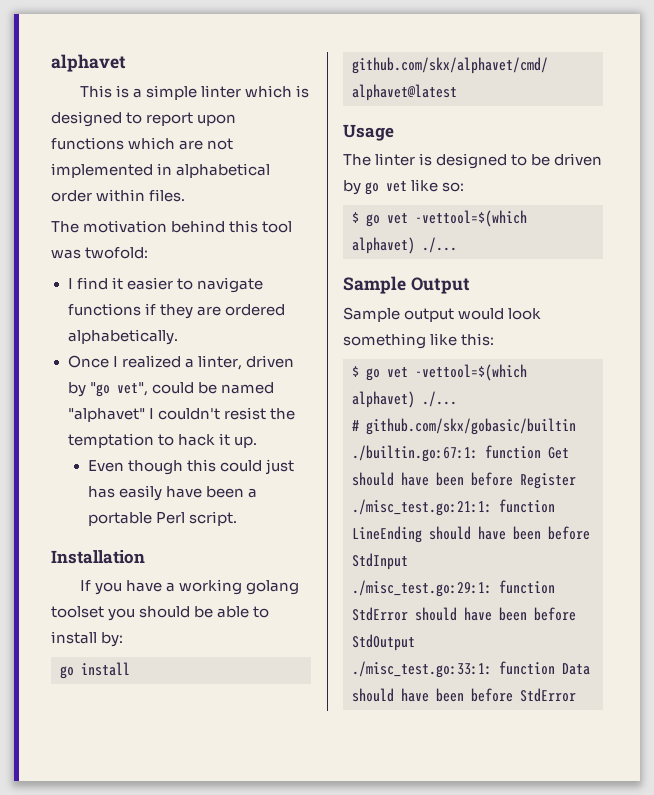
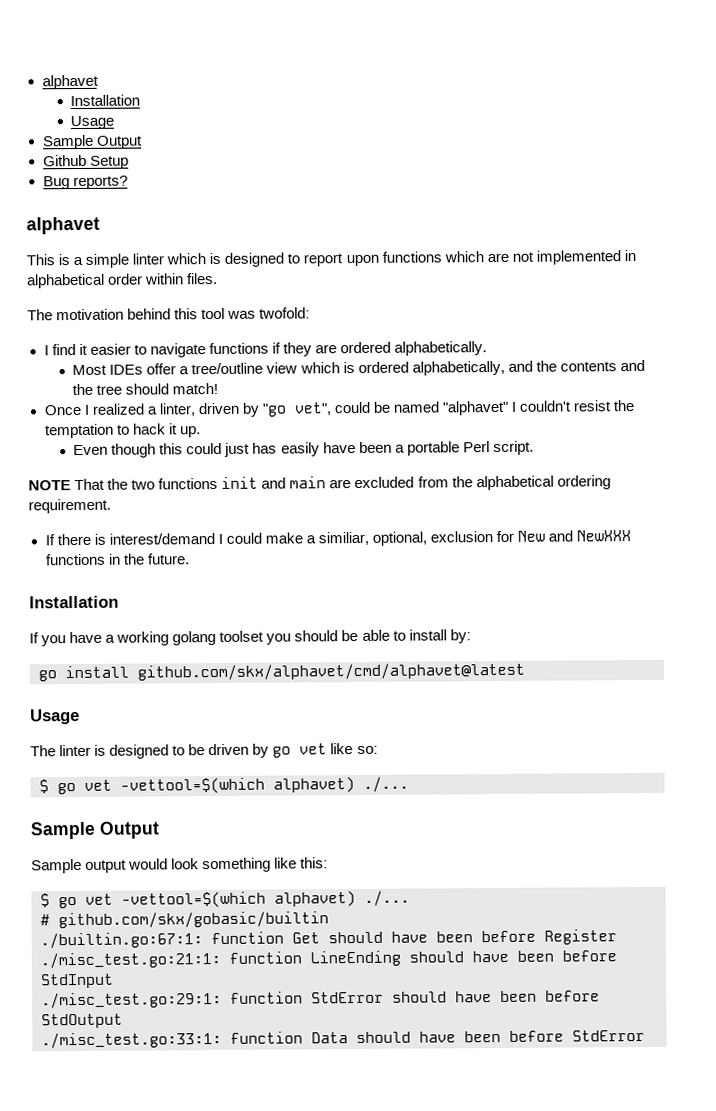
[51,54,126,72] alphavet -> [41,74,99,90] [70,94,141,107] [70,115,115,130] [41,134,143,150] [42,154,129,169] [42,175,128,190] [26,216,100,235] alphavet // Installation // Usage // Sample Output // Github Setup // Bug reports? // alphavet
(178, 337) none -> [72,359,645,376] [72,382,219,396] // Most IDEs offer a tree/outline view which is ordered alphabetically, and the contents and the tree should match!
(237, 518) none -> [28,475,611,491] [28,498,111,514] [44,530,632,546] [44,553,190,566] // NOTE That the two functions init and main are excluded from the alphabetical ordering requirement. // If there is interest/demand I could make a similiar, optional, exclusion for New and NewXXX functions in the future.

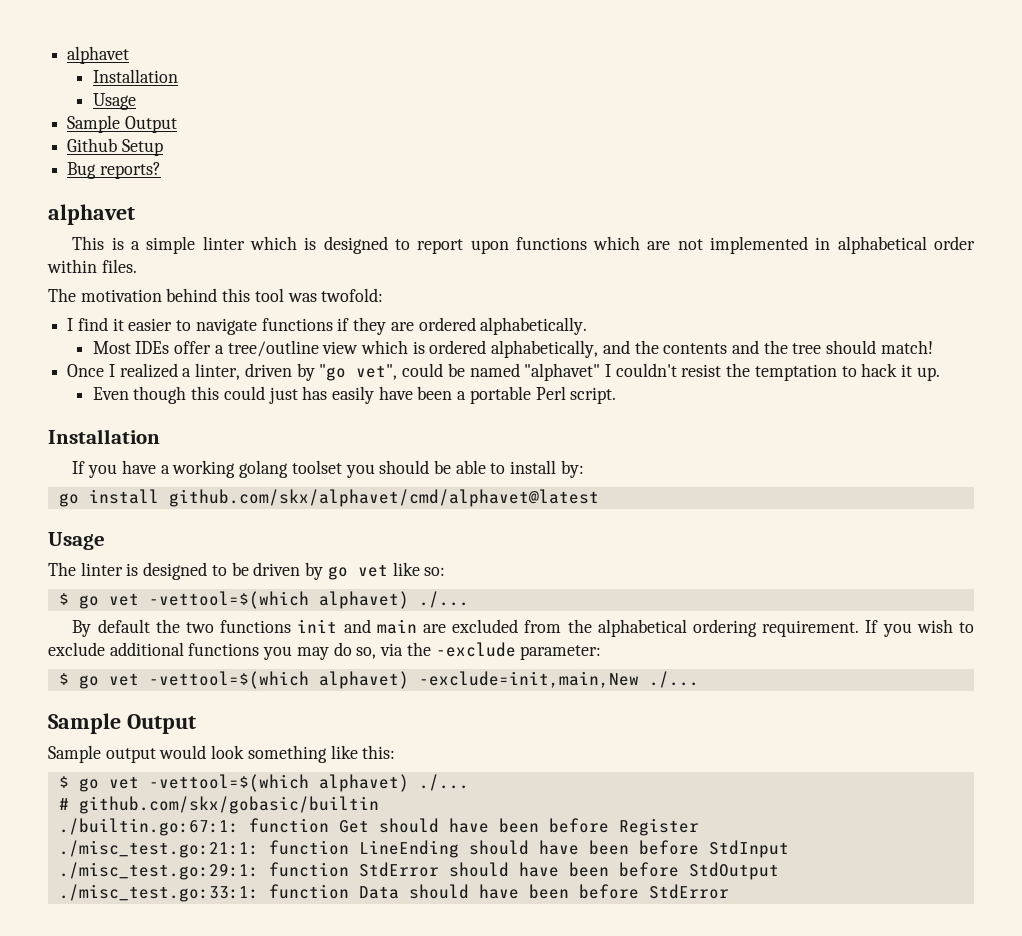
[28,475,611,491] [28,498,111,514] [44,530,632,546] [44,553,190,566] // NOTE That the two functions init and main are excluded from the alphabetical ordering requirement. // If there is interest/demand I could make a similiar, optional, exclusion for New and NewXXX functions in the future. -> (617, 395) none
(409, 784) none -> [72,619,974,637] [48,642,602,660] [58,671,699,689] // By default the two functions init and main are excluded from the alphabetical ordering requirement. If you wish to exclude additional functions you may do so, via the -exclude parameter: // $ go vet -vettool=$(which alphavet) -exclude=init,main,New ./...

